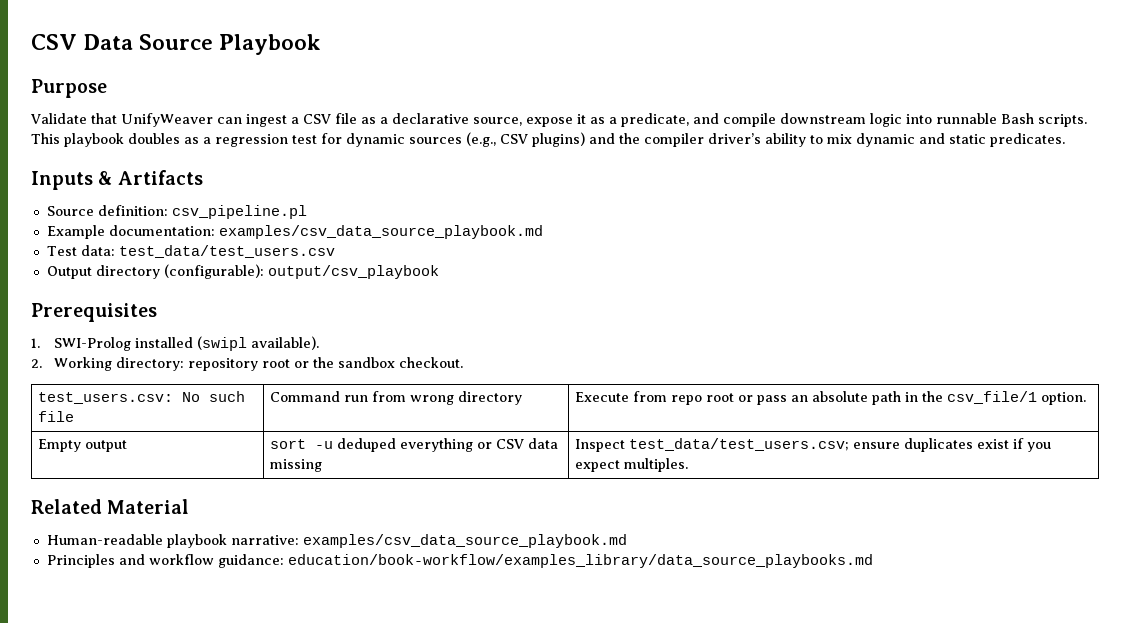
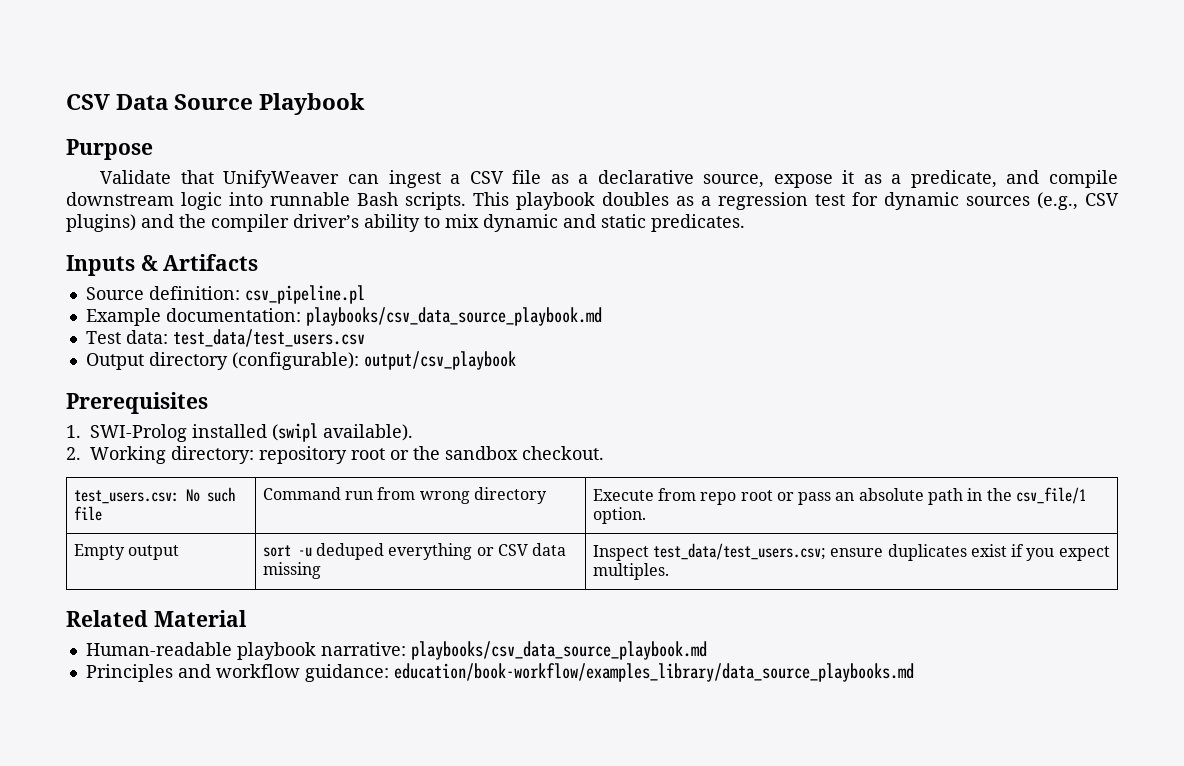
[218,225,543,239] examples/csv_data_source_playbook.md -> [305,307,602,326] playbooks/csv_data_source_playbook.md
[302,534,627,548] examples/csv_data_source_playbook.md -> [410,641,707,660] playbooks/csv_data_source_playbook.md

